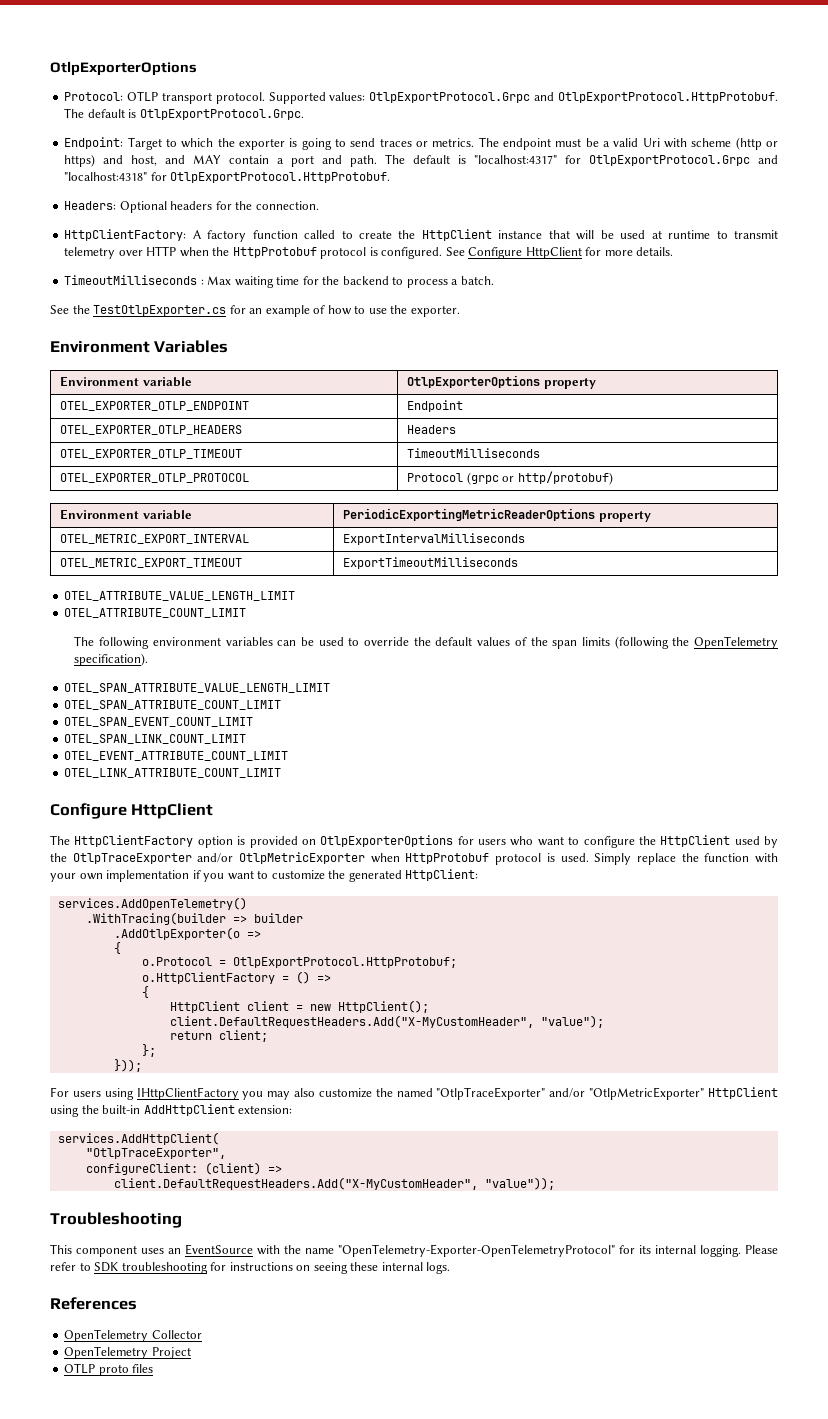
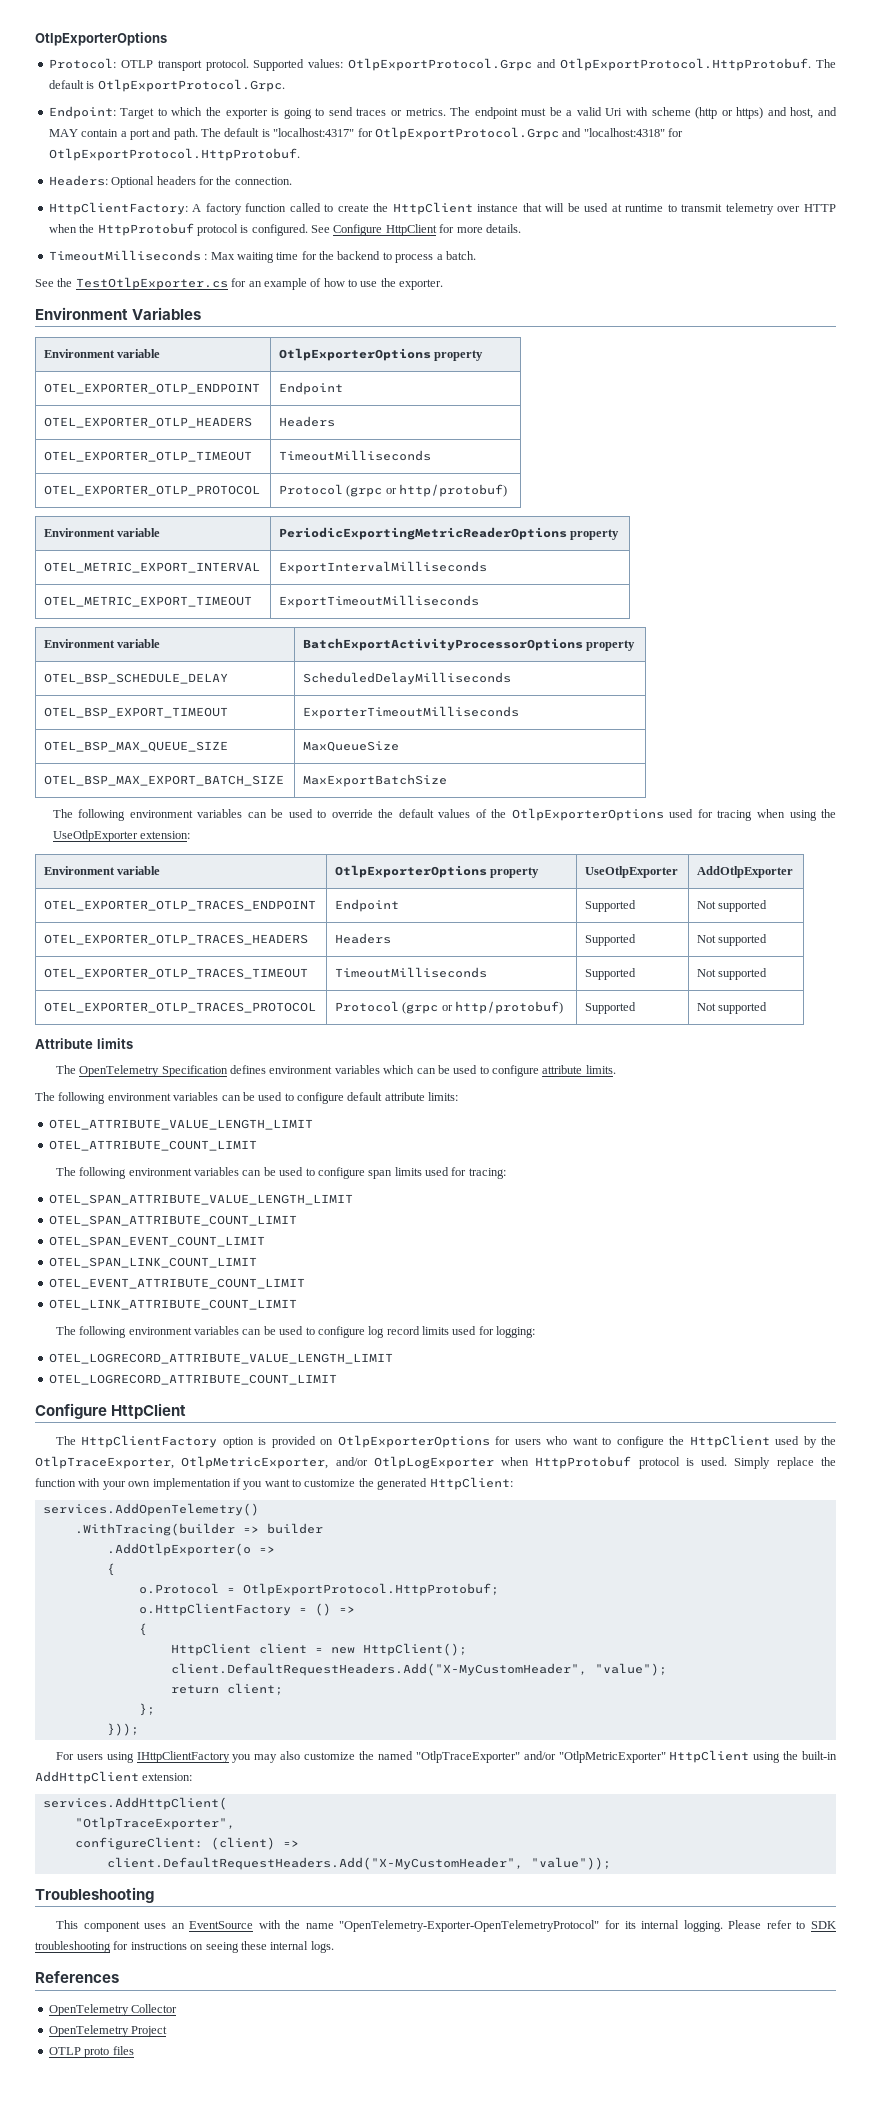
[64,591,296,601] [64,608,247,618] // OTEL_ATTRIBUTE_VALUE_LENGTH_LIMIT // OTEL_ATTRIBUTE_COUNT_LIMIT -> [44,639,161,648] [303,638,636,651] [44,673,229,684] [303,672,512,685] [44,707,229,718] [303,706,520,719] [44,741,229,752] [303,741,400,752] [44,775,285,786] [303,774,448,787] // Environment variable | BatchExportActivityProcessorOptions property // OTEL_BSP_SCHEDULE_DELAY | ScheduledDelayMilliseconds // OTEL_BSP_EXPORT_TIMEOUT | ExporterTimeoutMilliseconds // OTEL_BSP_MAX_QUEUE_SIZE | MaxQueueSize // OTEL_BSP_MAX_EXPORT_BATCH_SIZE | MaxExportBatchSize
[552,636,778,649] [74,653,149,666] span limits (following the OpenTelemetry specification). -> [511,808,837,821] [52,830,191,842] [44,866,161,875] [335,865,540,878] [585,866,679,878] [697,866,794,878] [44,900,317,911] [335,899,400,912] [585,900,637,912] [697,900,768,912] [44,934,309,945] [335,933,392,944] [585,934,637,946] [697,934,768,946] [44,968,309,979] [335,967,488,978] [585,968,637,980] [697,968,768,980] [44,1002,317,1013] [335,1001,564,1014] [585,1002,637,1014] [697,1002,768,1014] [35,1038,133,1049] [55,1065,616,1077] [35,1092,459,1104] [48,1119,313,1130] [48,1140,257,1151] [55,1167,506,1179] OtlpExporterOptions used for tracing when using the UseOtlpExporter extension: // Environment variable | OtlpExporterOptions property | UseOtlpExporter | AddOtlpExporter // OTEL_EXPORTER_OTLP_TRACES_ENDPOINT | Endpoint | Supported | Not supported // OTEL_EXPORTER_OTLP_TRACES_HEADERS | Headers | Supported | Not supported // OTEL_EXPORTER_OTLP_TRACES_TIMEOUT | TimeoutMilliseconds | Supported | Not supported // OTEL_EXPORTER_OTLP_TRACES_PROTOCOL | Protocol (grpc or http/protobuf) | Supported | Not supported // Attribute limits // The OpenTelemetry Specification defines environment variables which can be used to configure attribute limits. // The following environment variables can be used to configure default attribute limits: // OTEL_ATTRIBUTE_VALUE_LENGTH_LIMIT // OTEL_ATTRIBUTE_COUNT_LIMIT // The following environment variables can be used to configure span limits used for tracing:
(282, 773) none -> [55,1326,536,1338] [48,1353,393,1364] [48,1374,337,1385] // The following environment variables can be used to configure log record limits used for logging: // OTEL_LOGRECORD_ATTRIBUTE_VALUE_LENGTH_LIMIT // OTEL_LOGRECORD_ATTRIBUTE_COUNT_LIMIT
[72,852,366,864] OtlpTraceExporter and/or OtlpMetricExporter -> [35,1456,494,1469] OtlpTraceExporter, OtlpMetricExporter, and/or OtlpLogExporter

